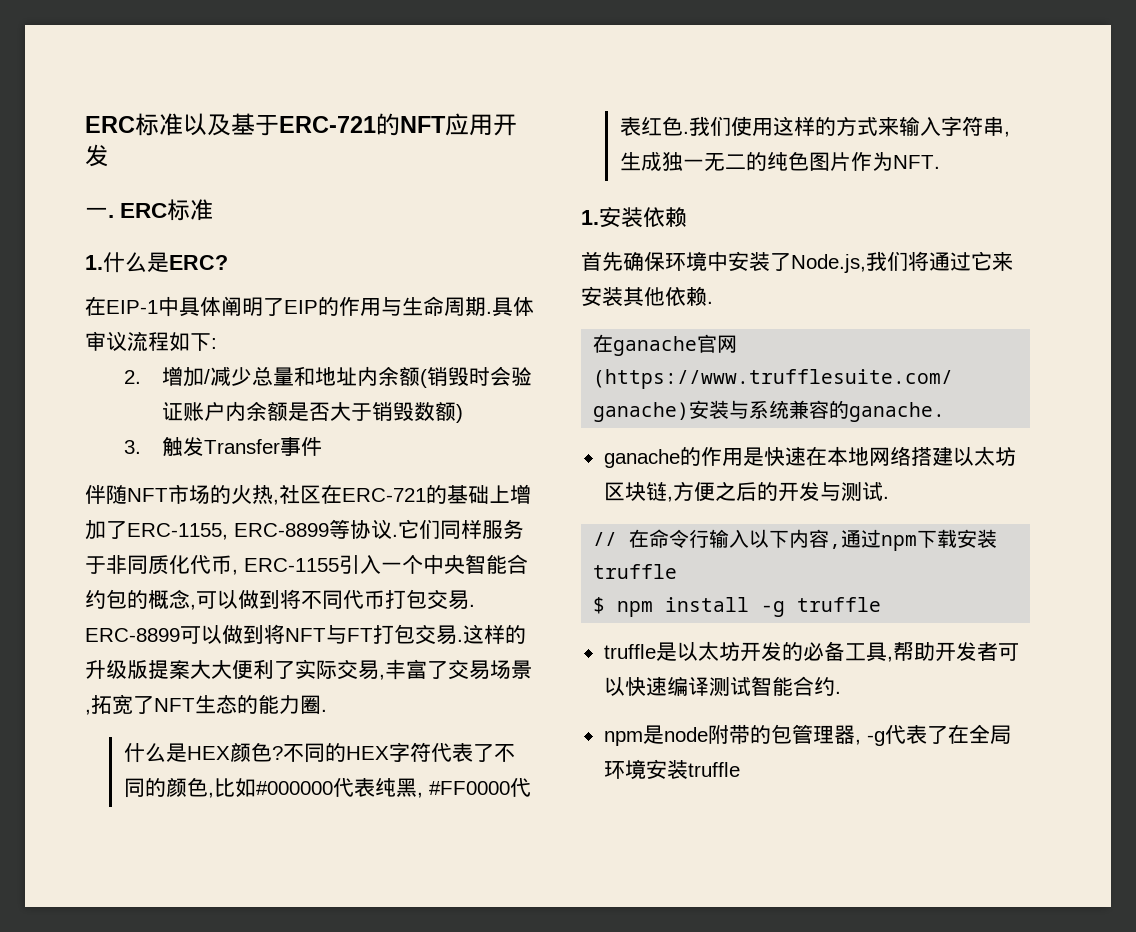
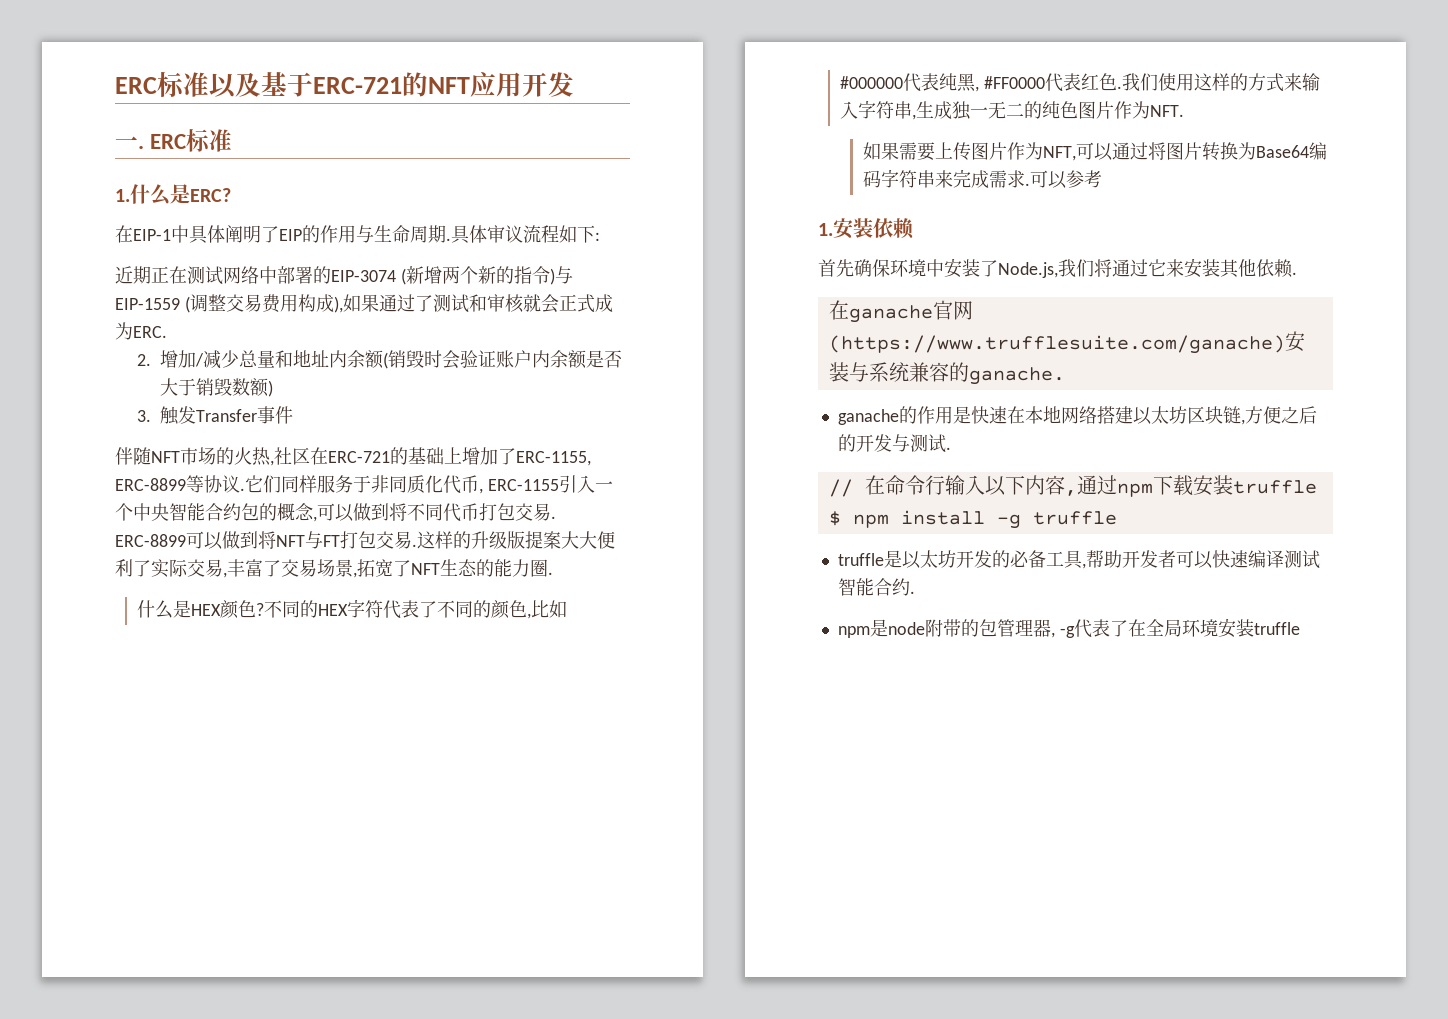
(217, 343) none -> [115,266,573,285] [115,294,613,313] [115,322,167,340] // 近期正在测试网络中部署的EIP-3074 (新增两个新的指令)与EIP-1559 (调整交易费用构成),如果通过了测试和审核就会正式成为ERC.
(940, 162) none -> [862,142,1327,161] [862,169,1102,189] // 如果需要上传图片作为NFT,可以通过将图片转换为Base64编码字符串来完成需求.可以参考

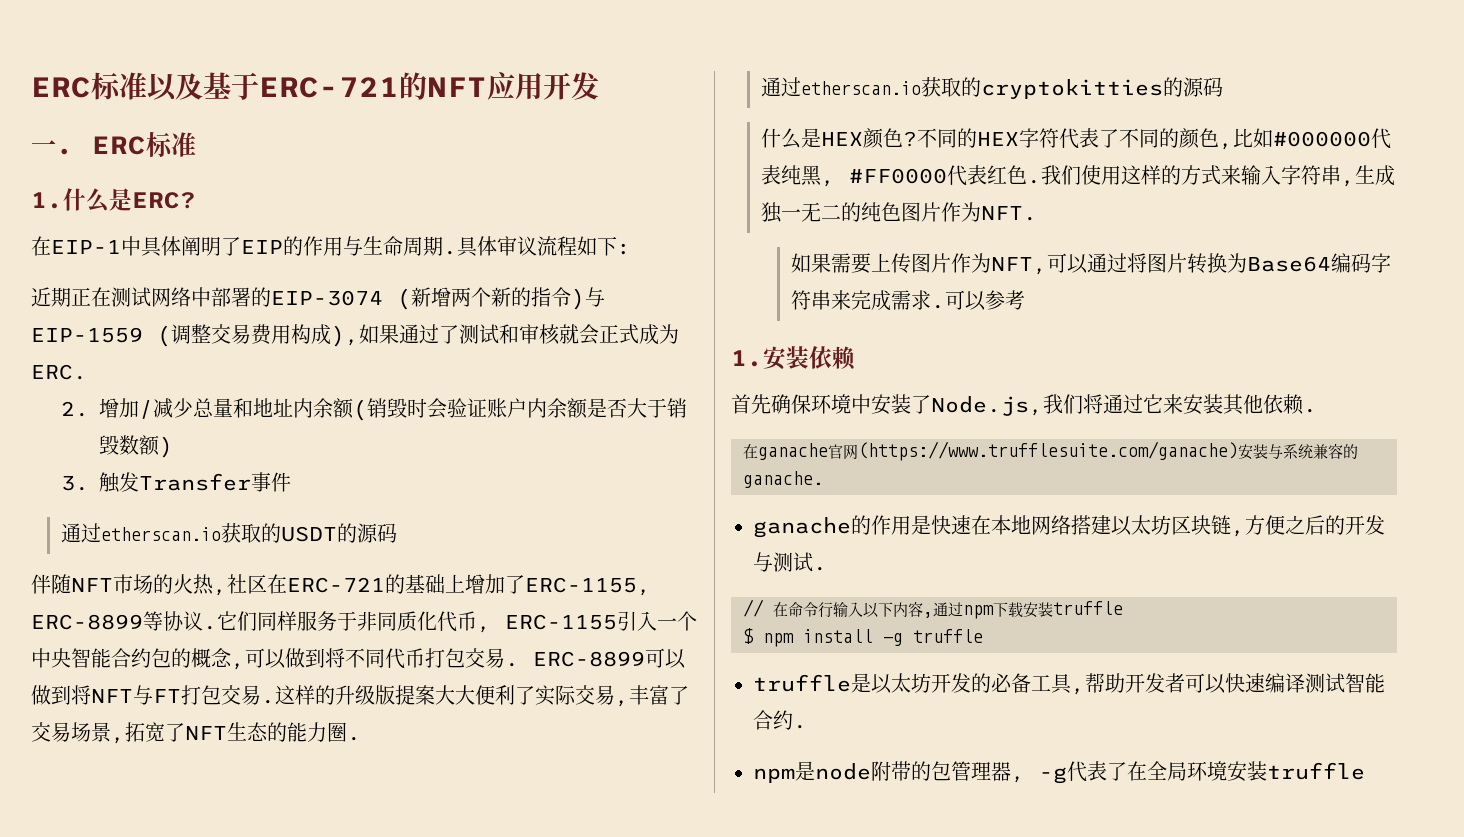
(294, 415) none -> [60,523,397,543] // 通过etherscan.io获取的USDT的源码
(553, 573) none -> [760,77,1223,99] // 通过etherscan.io获取的cryptokitties的源码

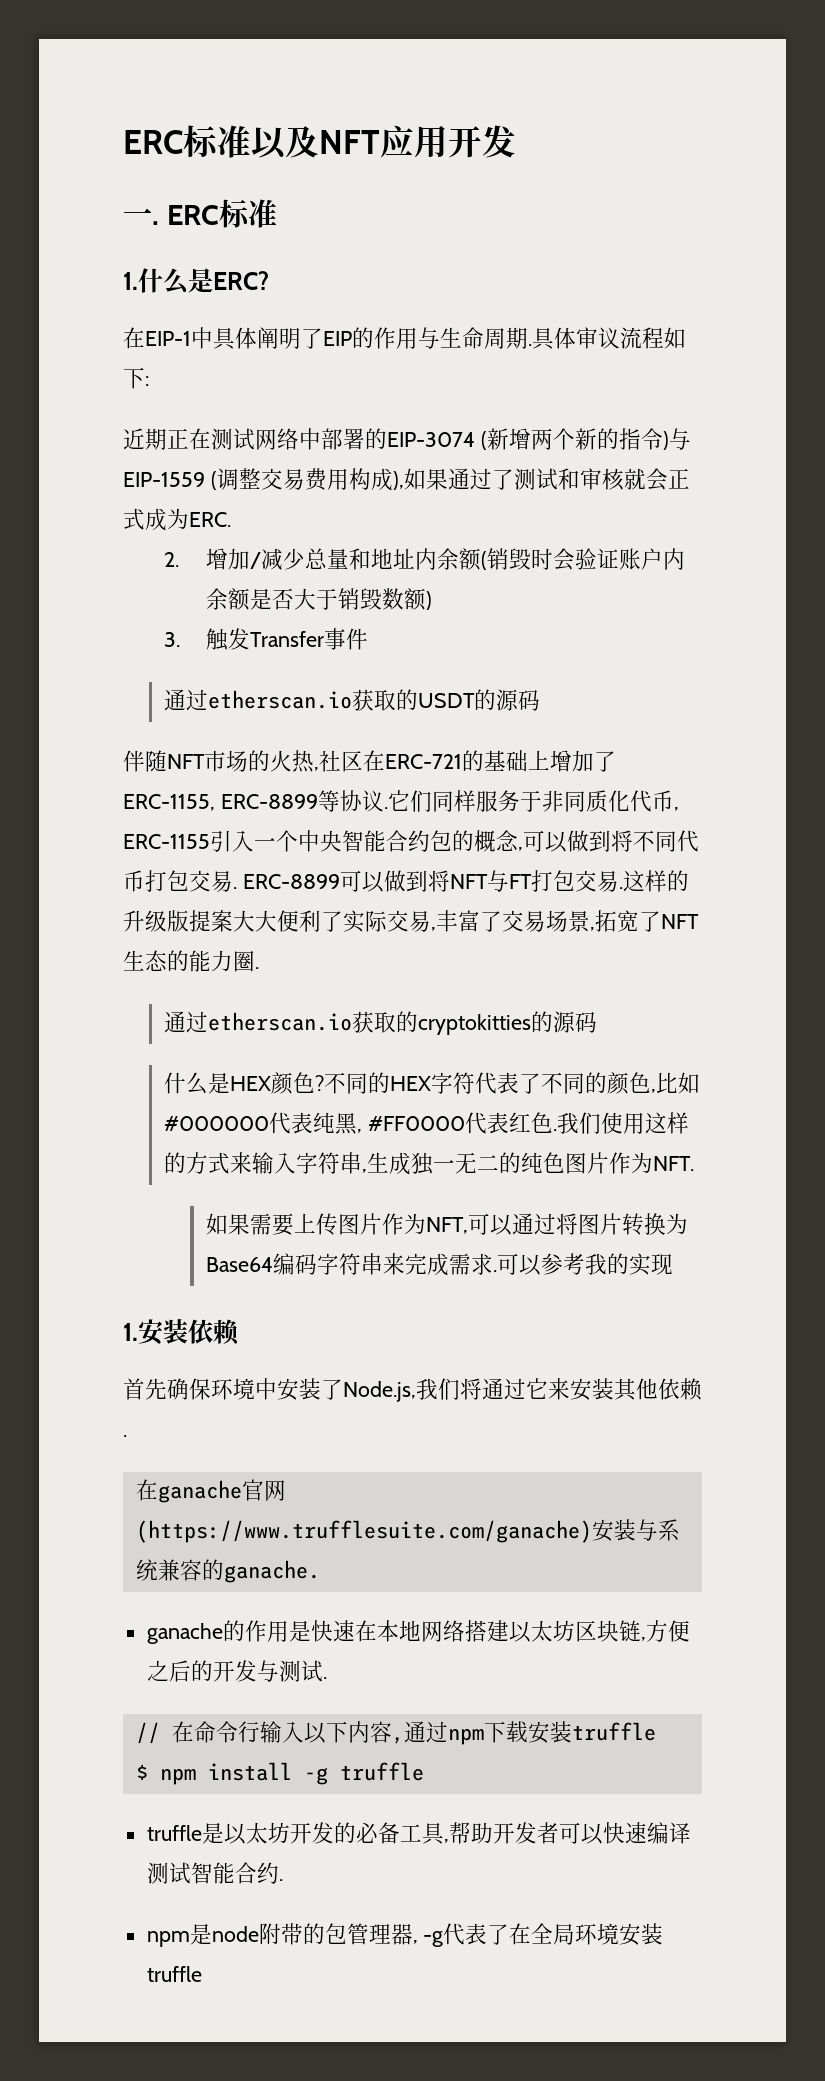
[203,72,427,100] 基于ERC-721的 -> (319, 142) none
(1025, 300) none -> [584,1253,673,1276] 我的实现

